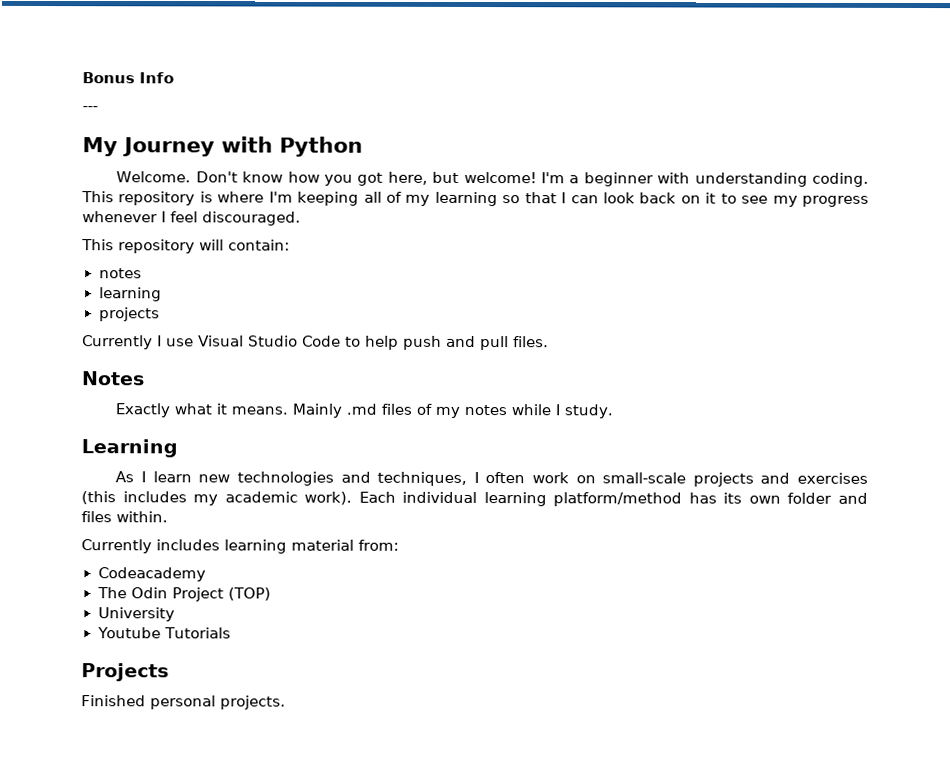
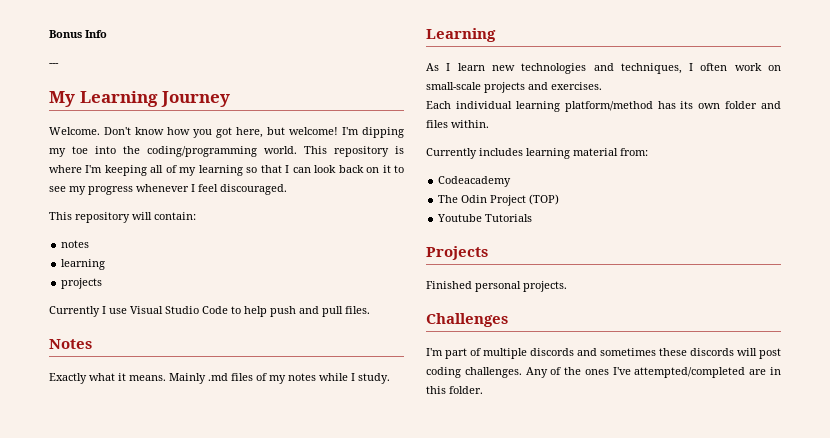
(118, 147) none -> [79,91,158,107] Learning
[221,136,363,157] with Python -> (231, 99) none
[569,172,869,187] a beginner with understanding coding. -> [362,127,404,138] [49,146,297,157] dipping my toe into the coding/programming world.
[797,472,869,484] [81,491,353,506] exercises (this includes my academic work). -> [551,82,602,90] exercises. //
[97,607,175,622] // University -> (560, 199) none
(286, 702) none -> [426,313,508,327] [426,348,781,359] [426,367,781,378] [426,386,483,394] // Challenges // I'm part of multiple discords and sometimes these discords will post coding challenges. Any of the ones I've attempted/completed are in this folder.

